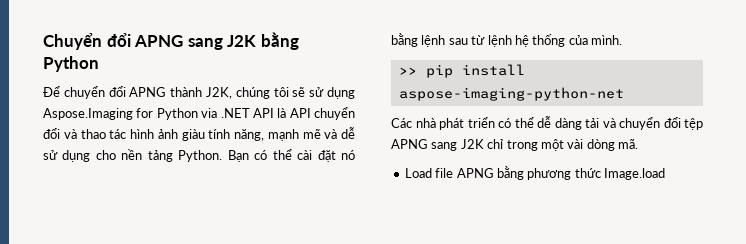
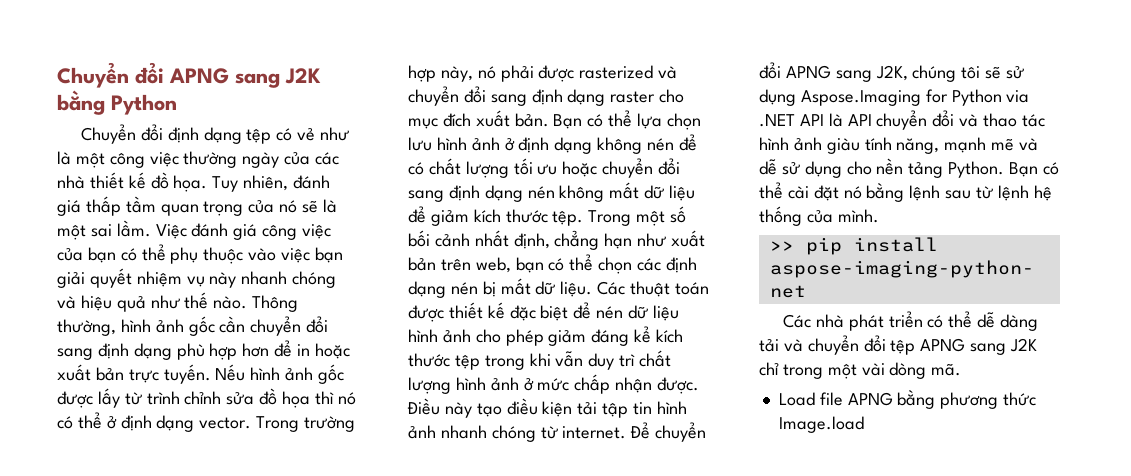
(99, 64) none -> [80,124,350,144] [57,151,340,168] [57,172,331,192] [57,196,337,216] [57,220,332,240] [57,244,343,264] [57,268,337,288] [57,292,299,312] [57,316,329,336] [57,340,350,360] [57,364,345,384] [57,388,356,408] [57,412,356,432] [408,65,678,82] [408,86,685,106] [408,110,701,130] [408,134,697,154] [408,158,681,178] [408,182,696,202] [408,206,687,226] [408,230,706,250] [408,254,697,274] [408,278,709,298] [408,302,679,322] [408,326,684,346] [408,350,672,370] [408,374,700,394] [407,398,687,418] [408,425,627,442] Chuyển đổi định dạng tệp có vẻ như là một công việc thường ngày của các nhà thiết kế đồ họa. Tuy nhiên, đánh giá thấp tầm quan trọng của nó sẽ là một sai lầm. Việc đánh giá công việc của bạn có thể phụ thuộc vào việc bạn giải quyết nhiệm vụ này nhanh chóng và hiệu quả như thế nào. Thông thường, hình ảnh gốc cần chuyển đổi sang định dạng phù hợp hơn để in hoặc xuất bản trực tuyến. Nếu hình ảnh gốc được lấy từ trình chỉnh sửa đồ họa thì nó có thể ở định dạng vector. Trong trường hợp này, nó phải được rasterized và chuyển đổi sang định dạng raster cho mục đích xuất bản. Bạn có thể lựa chọn lưu hình ảnh ở định dạng không nén để có chất lượng tối ưu hoặc chuyển đổi sang định dạng nén không mất dữ liệu để giảm kích thước tệp. Trong một số bối cảnh nhất định, chẳng hạn như xuất bản trên web, bạn có thể chọn các định dạng nén bị mất dữ liệu. Các thuật toán được thiết kế đặc biệt để nén dữ liệu hình ảnh cho phép giảm đáng kể kích thước tệp trong khi vẫn duy trì chất lượng hình ảnh ở mức chấp nhận được. Điều này tạo điều kiện tải tập tin hình ảnh nhanh chóng từ internet.
[170,87,203,97] thành -> [835,70,872,82] sang

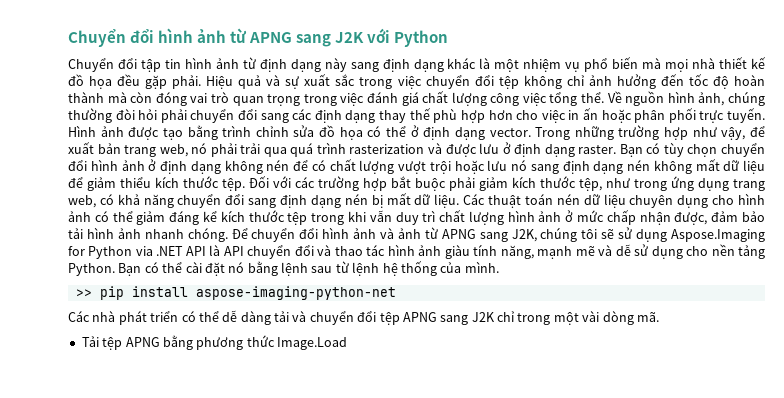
[57,62,321,88] [57,90,105,115] Chuyển đổi APNG sang J2K bằng -> [68,28,391,47] Chuyển đổi hình ảnh từ APNG sang J2K với
[167,127,350,144] [57,151,340,168] [57,172,331,192] [57,196,337,216] [57,220,332,240] [57,244,343,264] [57,268,337,288] [57,292,299,312] [57,316,329,336] [57,343,172,360] định dạng tệp có vẻ như là một công việc thường ngày của các nhà thiết kế đồ họa. Tuy nhiên, đánh giá thấp tầm quan trọng của nó sẽ là một sai lầm. Việc đánh giá công việc của bạn có thể phụ thuộc vào việc bạn giải quyết nhiệm vụ này nhanh chóng và hiệu quả như thế nào. Thông thường, hình ảnh gốc cần chuyển đổi sang định dạng -> [140,57,766,72] [68,74,766,89] [68,91,765,106] [68,108,430,123] tập tin hình ảnh từ định dạng này sang định dạng khác là một nhiệm vụ phổ biến mà mọi nhà thiết kế đồ họa đều gặp phải. Hiệu quả và sự xuất sắc trong việc chuyển đổi tệp không chỉ ảnh hưởng đến tốc độ hoàn thành mà còn đóng vai trò quan trọng trong việc đánh giá chất lượng công việc tổng thể. Về nguồn hình ảnh, chúng thường đòi hỏi phải chuyển đổi sang các định dạng thay thế
[274,340,350,359] [57,364,345,384] [57,388,142,408] để in hoặc xuất bản trực tuyến. Nếu hình ảnh gốc được lấy từ -> [516,108,765,123] [68,125,218,140] cho việc in ấn hoặc phân phối trực tuyến. Hình ảnh được tạo bằng
[314,391,356,405] thì nó -> (363, 133) none
[304,416,356,432] [408,65,678,82] [408,86,685,106] [408,110,701,130] [408,137,432,151] trường hợp này, nó phải được rasterized và chuyển đổi sang định dạng raster cho mục đích xuất bản. Bạn có thể lựa chọn lưu -> [574,125,765,140] [68,142,765,157] [68,160,87,171] những trường hợp như vậy, để xuất bản trang web, nó phải trải qua quá trình rasterization và được lưu ở định dạng raster. Bạn có tùy chọn chuyển đổi
[513,158,681,178] tối ưu hoặc chuyển đổi -> [398,160,527,174] vượt trội hoặc lưu nó
(469, 218) none -> [120,177,151,188] thiểu
[588,206,687,226] [408,230,706,250] [408,254,662,274] Trong một số bối cảnh nhất định, chẳng hạn như xuất bản trên web, bạn có thể chọn các -> [249,176,765,191] [68,194,277,208] Đối với các trường hợp bắt buộc phải giảm kích thước tệp, như trong ứng dụng trang web, có khả năng chuyển đổi sang
[408,302,679,322] [408,329,544,346] được thiết kế đặc biệt để nén dữ liệu hình ảnh cho phép -> [556,193,765,208] [68,211,133,222] nén dữ liệu chuyên dụng cho hình ảnh có thể
[657,377,700,394] [407,398,687,418] [408,422,707,442] [759,62,781,79] được. Điều này tạo điều kiện tải tập tin hình ảnh nhanh chóng từ internet. Để chuyển đổi -> [674,211,765,225] [68,227,438,242] được, đảm bảo tải hình ảnh nhanh chóng. Để chuyển đổi hình ảnh và ảnh từ
[778,392,843,406] Load file -> [81,336,123,350] Tải tệp
[778,416,864,433] Image.load -> [277,337,347,350] Image.Load

